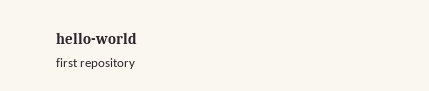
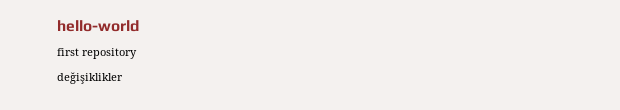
(136, 63) none -> [57,72,123,84] // değişiklikler

